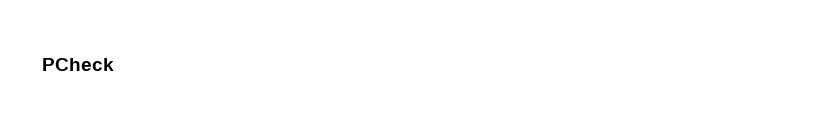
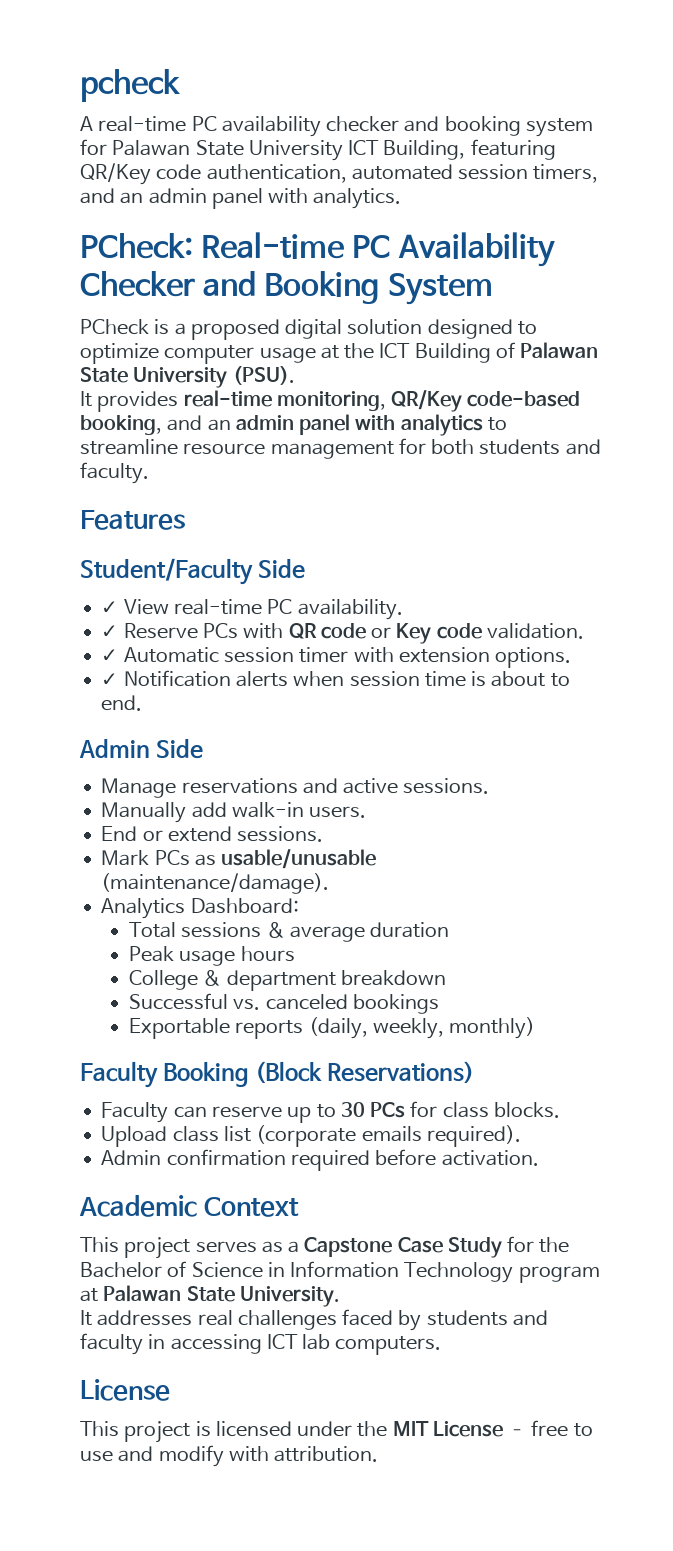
[42,58,114,71] PCheck -> [80,69,180,102] [80,116,593,137] [80,139,556,161] [80,163,599,185] [80,188,402,209] [80,232,555,267] [80,271,493,305] [80,319,537,340] [80,342,599,364] [80,366,295,388] [80,390,581,412] [80,414,507,436] [80,438,601,459] [80,462,149,484] [80,510,185,530] [80,558,306,585] [101,599,403,620] [101,623,584,644] [101,647,572,668] [101,670,570,687] [101,695,143,711] [79,739,204,759] [101,778,490,798] [101,802,367,823] [101,826,324,842] [101,849,377,869] [101,873,330,894] [101,898,299,919] [129,922,450,942] [129,946,295,966] [129,970,446,991] [129,993,439,1014] [129,1017,536,1039] [80,1061,475,1088] [101,1101,560,1123] [101,1125,521,1147] [101,1149,539,1171] [79,1195,300,1217] [80,1236,570,1259] [80,1261,600,1283] [80,1285,340,1307] [80,1309,548,1331] [80,1333,442,1355] [80,1379,170,1401] [80,1420,593,1443] [80,1445,379,1467] pcheck // A real-time PC availability checker and booking system for Palawan State University ICT Building, featuring QR/Key code authentication, automated session timers, and an admin panel with analytics. // PCheck: Real-time PC Availability Checker and Booking System // PCheck is a proposed digital solution designed to optimize computer usage at the ICT Building of Palawan State University (PSU). // It provides real-time monitoring, QR/Key code-based booking, and an admin panel with analytics to streamline resource management for both students and faculty. // Features // Student/Faculty Side // ✓ View real-time PC availability. // ✓ Reserve PCs with QR code or Key code validation. // ✓ Automatic session timer with extension options. // ✓ Notification alerts when session time is about to end. // Admin Side // Manage reservations and active sessions. // Manually add walk-in users. // End or extend sessions. // Mark PCs as usable/unusable (maintenance/damage). // Analytics Dashboard: // Total sessions & average duration // Peak usage hours // College & department breakdown // Successful vs. canceled bookings // Exportable reports (daily, weekly, monthly) // Faculty Booking (Block Reservations) // Faculty can reserve up to 30 PCs for class blocks. // Upload class list (corporate emails required). // Admin confirmation required before activation. // Academic Context // This project serves as a Capstone Case Study for the Bachelor of Science in Information Technology program at Palawan State University. // It addresses real challenges faced by students and faculty in accessing ICT lab computers. // License // This project is licensed under the MIT License – free to use and modify with attribution.

